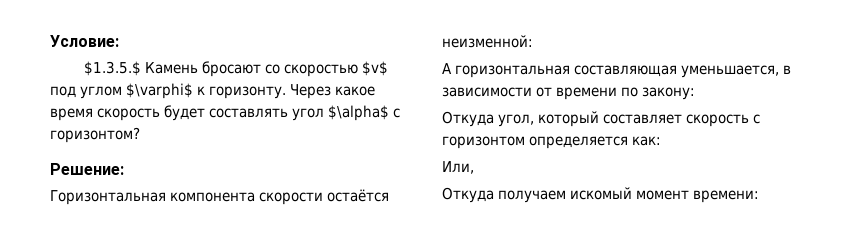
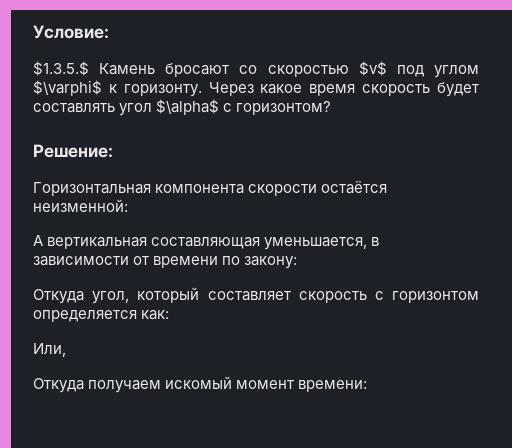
[455,65,570,78] горизонтальная -> [47,237,148,249] вертикальная

